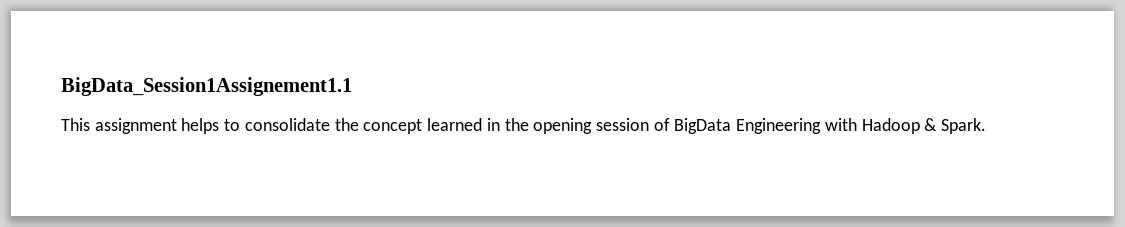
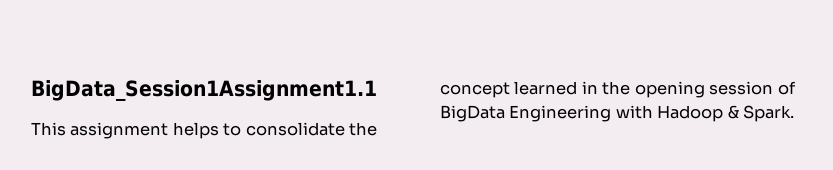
[61,77,352,96] BigData_Session1Assignement1.1 -> [31,80,377,101] BigData_Session1Assignment1.1

